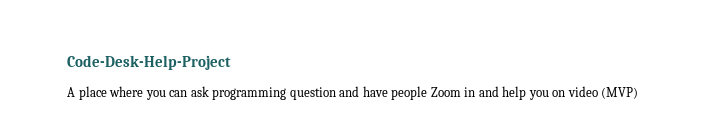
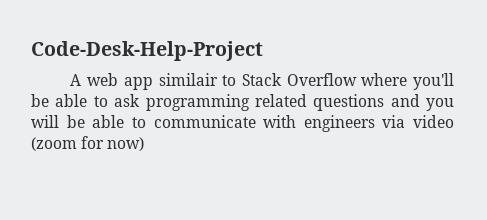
[78,86,639,100] place where you can ask programming question and have people Zoom in and help you on video (MVP) -> [87,73,454,90] [31,94,454,111] [31,115,454,132] [31,136,145,151] web app similair to Stack Overflow where you'll be able to ask programming related questions and you will be able to communicate with engineers via video (zoom for now)

